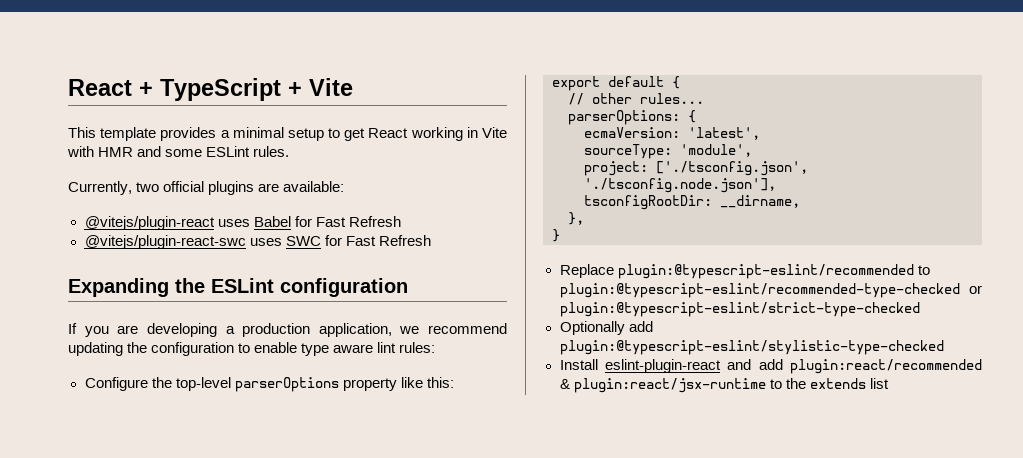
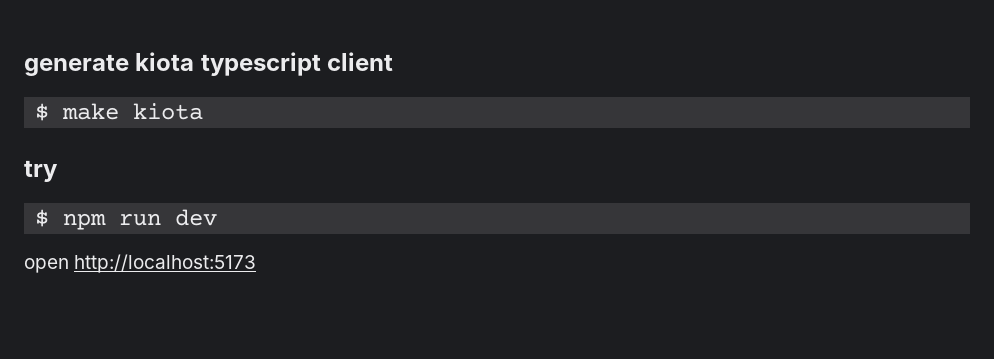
[68,78,353,101] [68,127,508,141] [67,146,290,157] [68,181,345,195] [84,216,401,230] [84,235,431,249] [68,278,408,297] [68,323,507,337] [68,342,436,356] [84,377,454,392] [552,76,680,91] [568,93,704,105] [568,110,696,125] [584,127,760,140] [584,144,752,159] [584,161,808,176] [584,178,776,193] [584,195,800,210] [568,212,584,225] [552,229,560,242] [559,264,930,279] [559,283,982,298] [559,302,920,317] [559,321,653,335] [559,340,944,355] [559,359,982,374] [559,378,889,393] React + TypeScript + Vite // This template provides a minimal setup to get React working in Vite with HMR and some ESLint rules. // Currently, two official plugins are available: // @vitejs/plugin-react uses Babel for Fast Refresh // @vitejs/plugin-react-swc uses SWC for Fast Refresh // Expanding the ESLint configuration // If you are developing a production application, we recommend updating the configuration to enable type aware lint rules: // Configure the top-level parserOptions property like this: // export default { // // other rules... // parserOptions: { // ecmaVersion: 'latest', // sourceType: 'module', // project: ['./tsconfig.json', './tsconfig.node.json'], // tsconfigRootDir: __dirname, // }, // } // Replace plugin:@typescript-eslint/recommended to plugin:@typescript-eslint/recommended-type-checked or plugin:@typescript-eslint/strict-type-checked // Optionally add plugin:@typescript-eslint/stylistic-type-checked // Install eslint-plugin-react and add plugin:react/recommended & plugin:react/jsx-runtime to the extends list -> [24,52,394,76] [35,103,204,121] [24,160,58,182] [35,209,218,230] [24,254,257,273] generate kiota typescript client // $ make kiota // try // $ npm run dev // open http://localhost:5173

